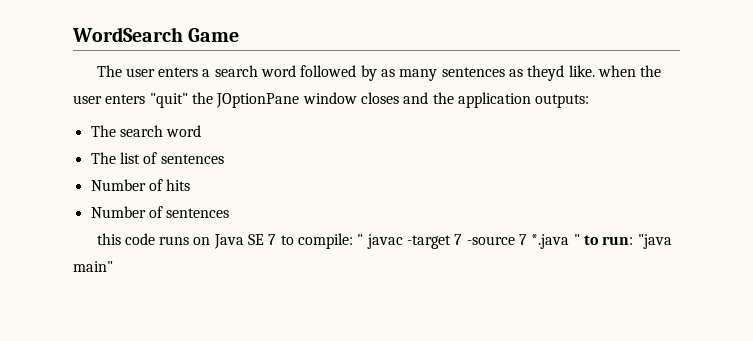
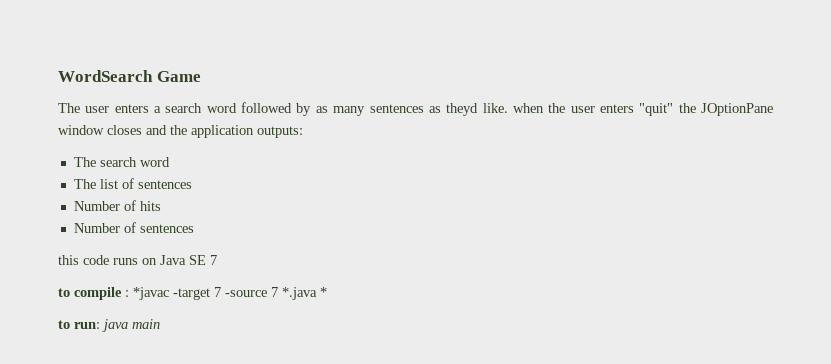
[280,233,403,249] to compile: " javac -> [58,287,169,300] // to compile : *javac
[573,234,580,245] " -> [320,287,327,297] * //
[637,234,672,249] [73,261,113,272] "java main" -> [102,319,160,332] java main

